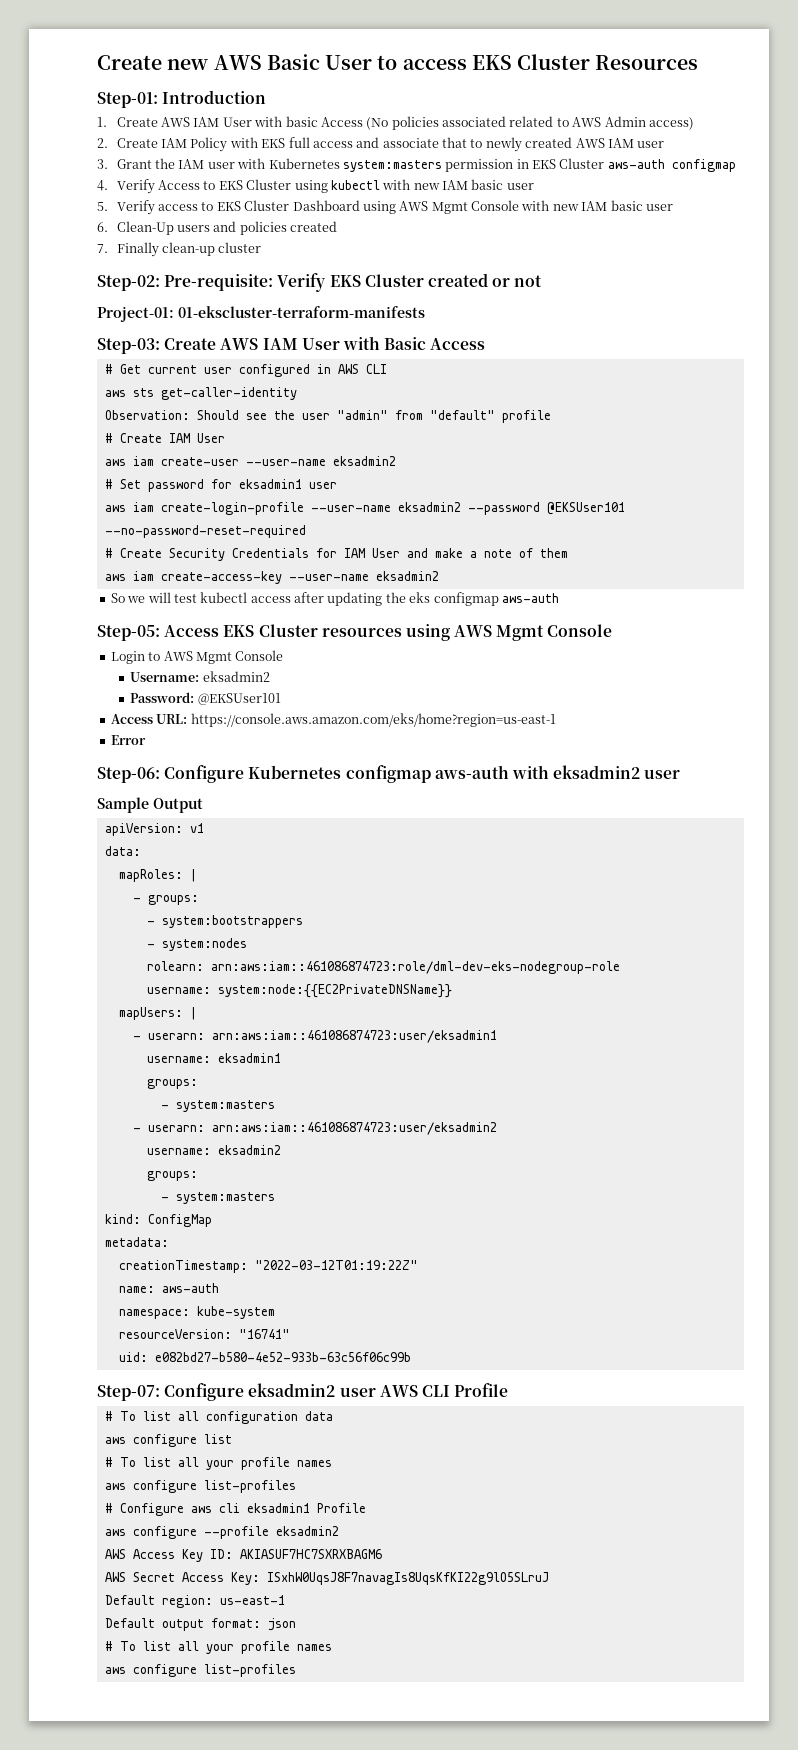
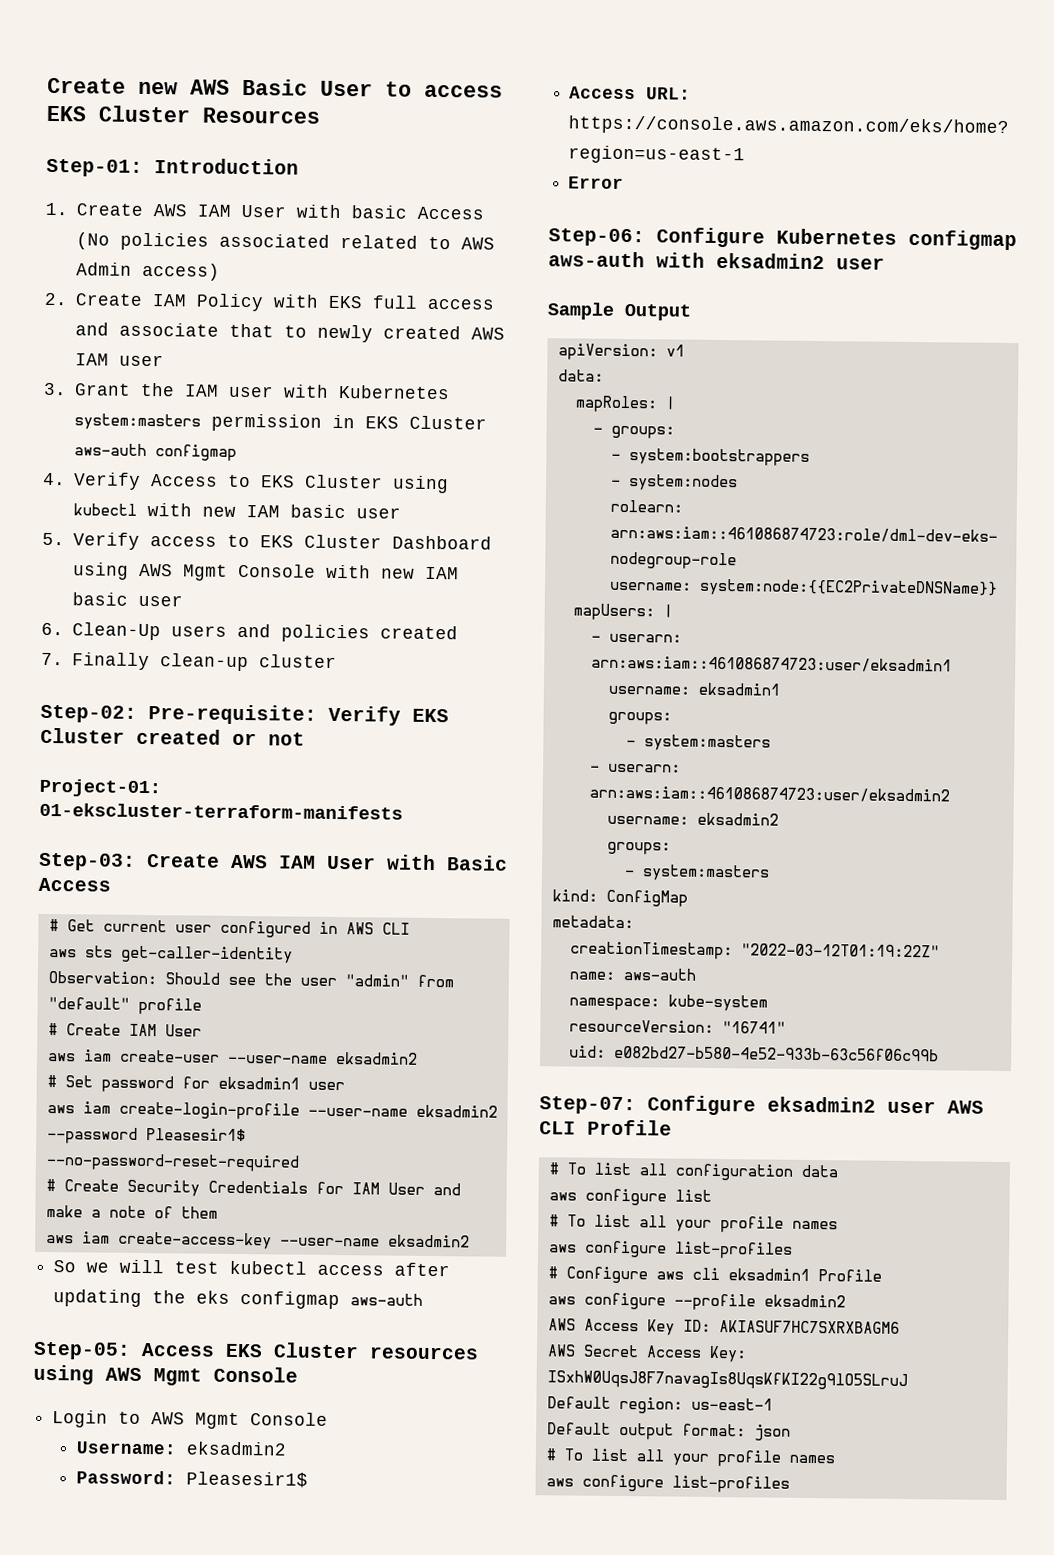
[546,502,625,515] @EKSUser101 -> [145,1128,246,1142] Pleasesir1$
[197,693,281,705] @EKSUser101 -> [185,1471,308,1488] Pleasesir1$

